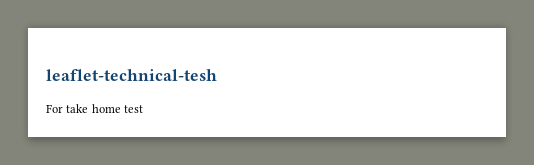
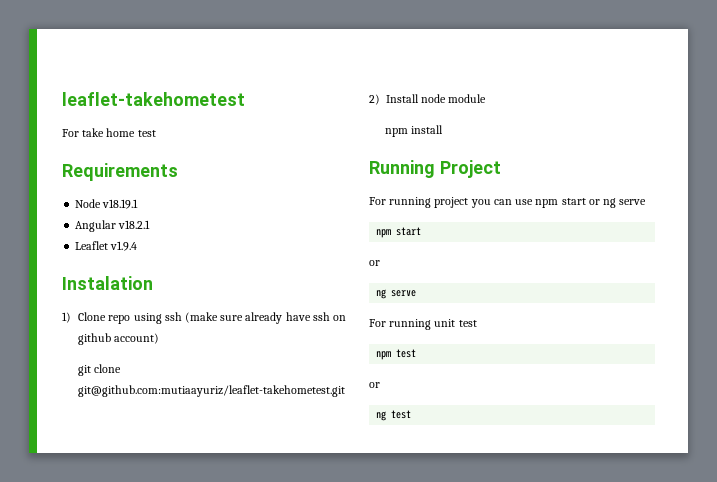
[46,69,217,81] leaflet-technical-tesh -> [62,92,245,106] leaflet-takehometest
(144, 109) none -> [62,163,178,181] [75,199,139,209] [75,220,151,232] [75,241,138,251] [62,276,153,290] [62,312,347,324] [78,333,160,345] [78,364,122,376] [78,385,346,397] [369,94,487,105] [385,125,444,137] [369,160,501,178] [369,197,647,208] [376,227,422,238] [369,260,380,266] [376,289,417,299] [369,319,477,330] [376,349,417,360] [369,382,380,388] [376,410,412,421] // Requirements // Node v18.19.1 // Angular v18.2.1 // Leaflet v1.9.4 // Instalation // 1) Clone repo using ssh (make sure already have ssh on github account) // git clone git@github.com:mutiaayuriz/leaflet-takehometest.git // 2) Install node module // npm install // Running Project // For running project you can use npm start or ng serve // npm start // or // ng serve // For running unit test // npm test // or // ng test

